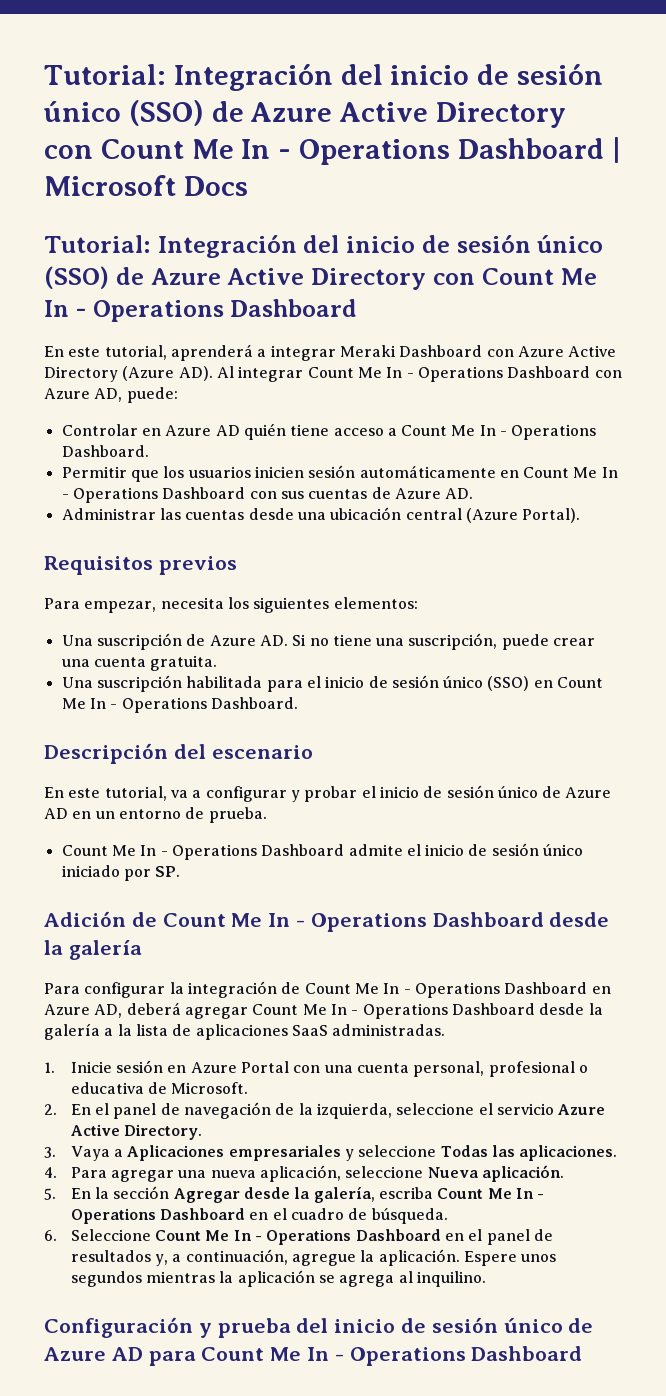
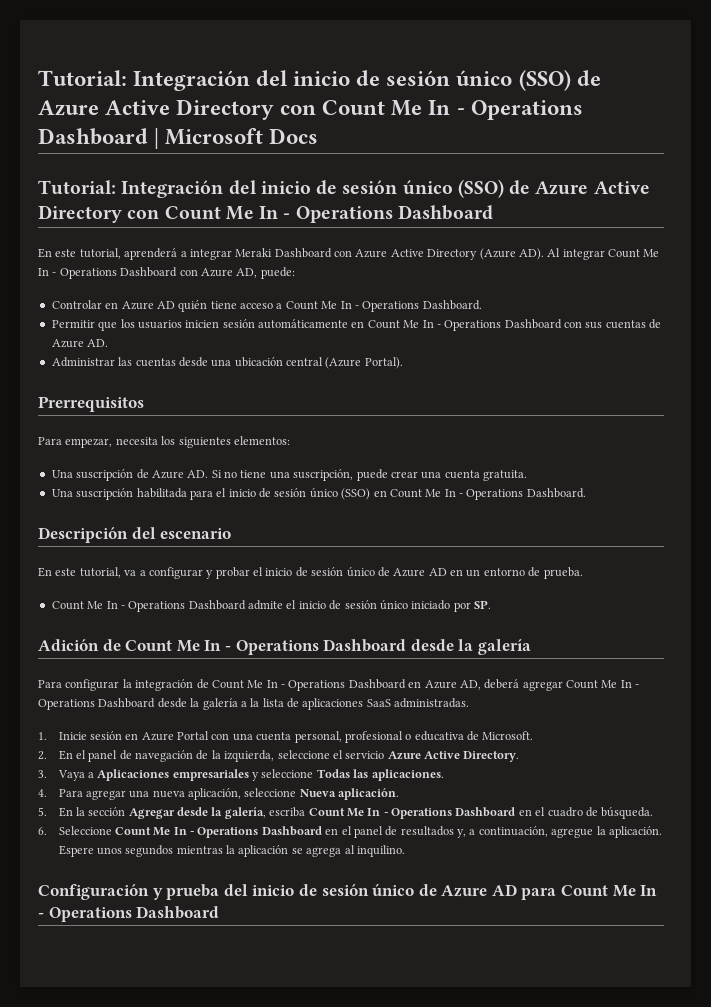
[44,556,237,575] Requisitos previos -> [38,396,144,412] Prerrequisitos

